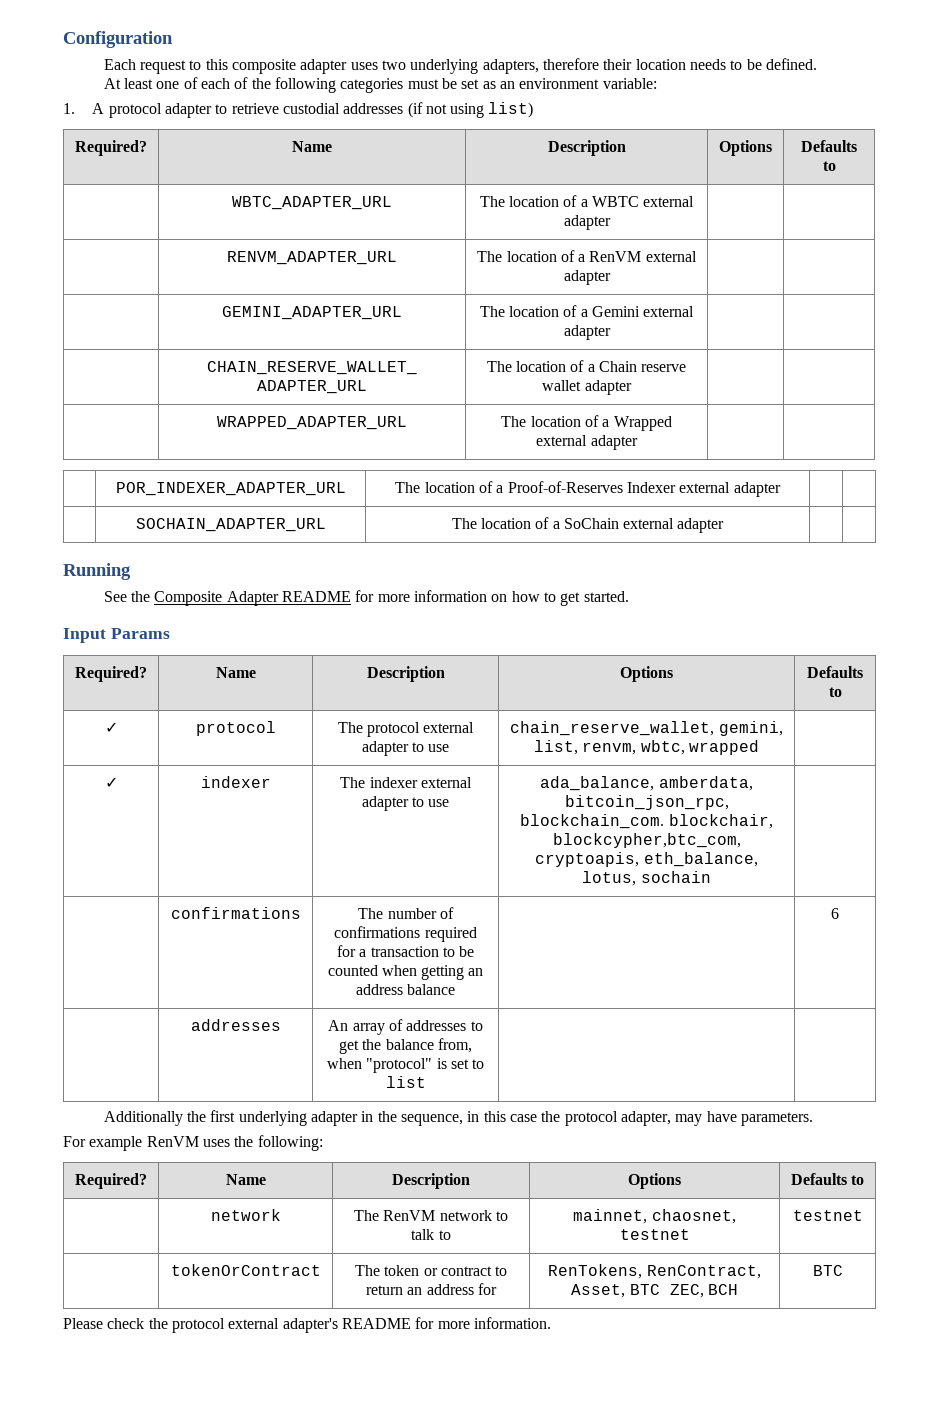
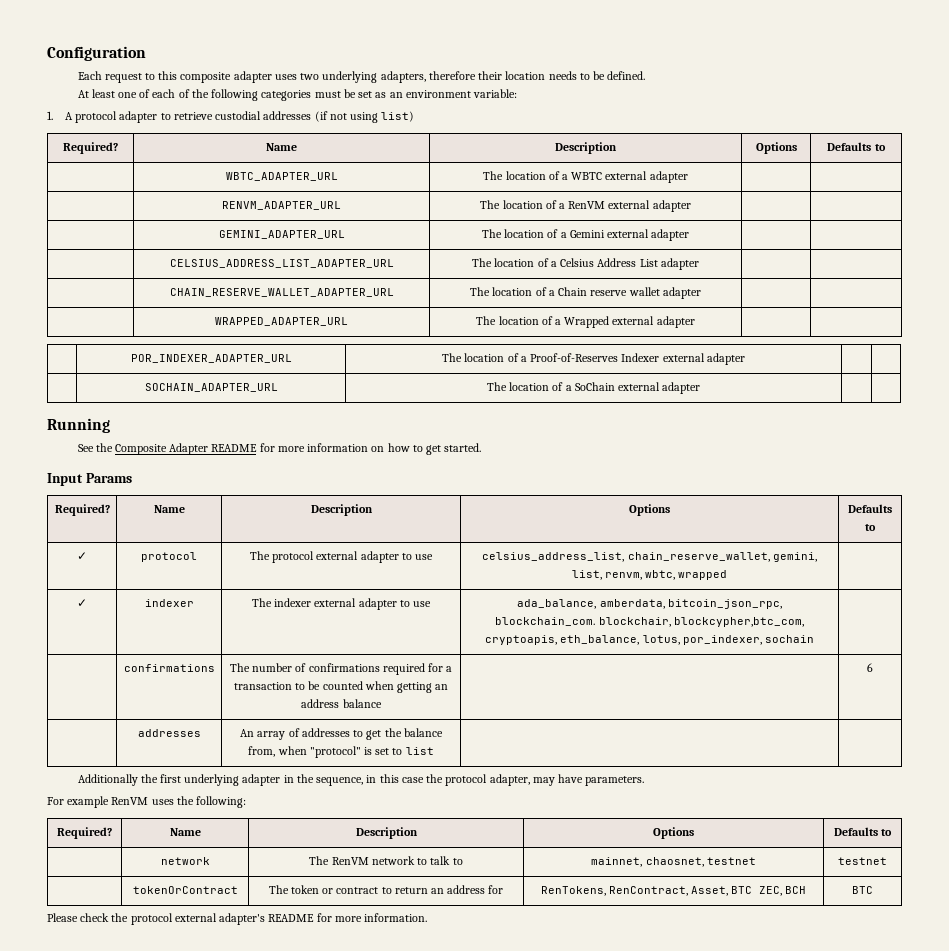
(611, 332) none -> [169,259,394,268] [472,258,699,270] // | CELSIUS_ADDRESS_LIST_ADAPTER_URL | The location of a Celsius Address List adapter | |
(450, 748) none -> [482,552,625,562] celsius_address_list,
(637, 878) none -> [682,635,762,645] por_indexer,

